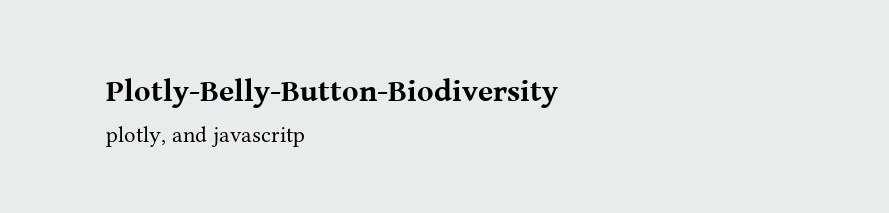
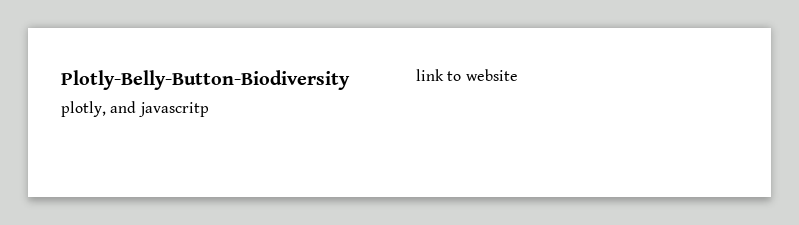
(306, 137) none -> [416,69,518,81] // link to website

